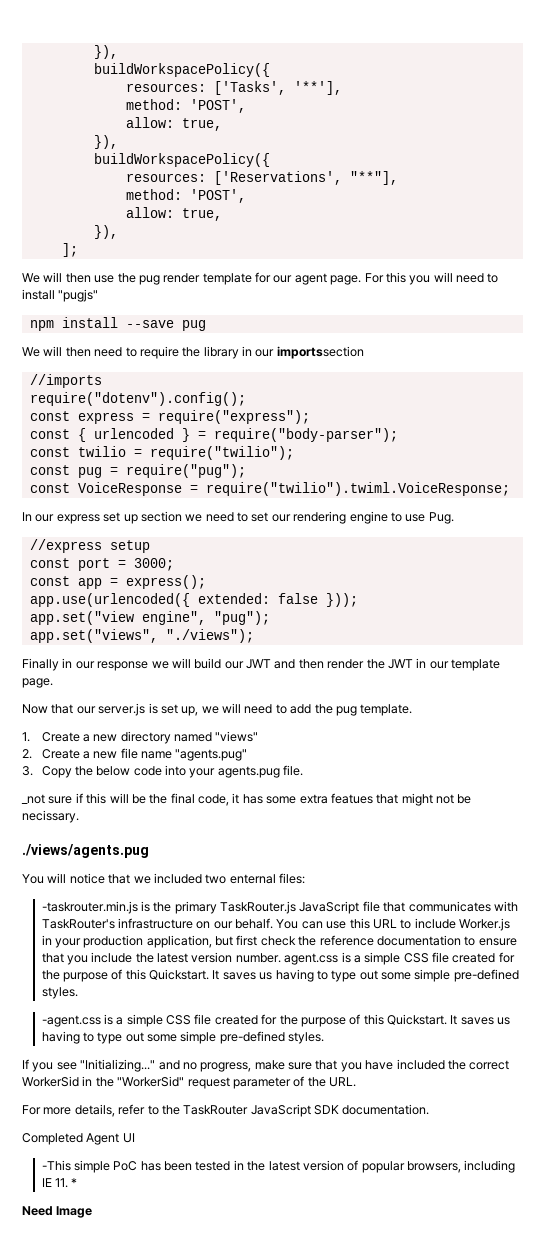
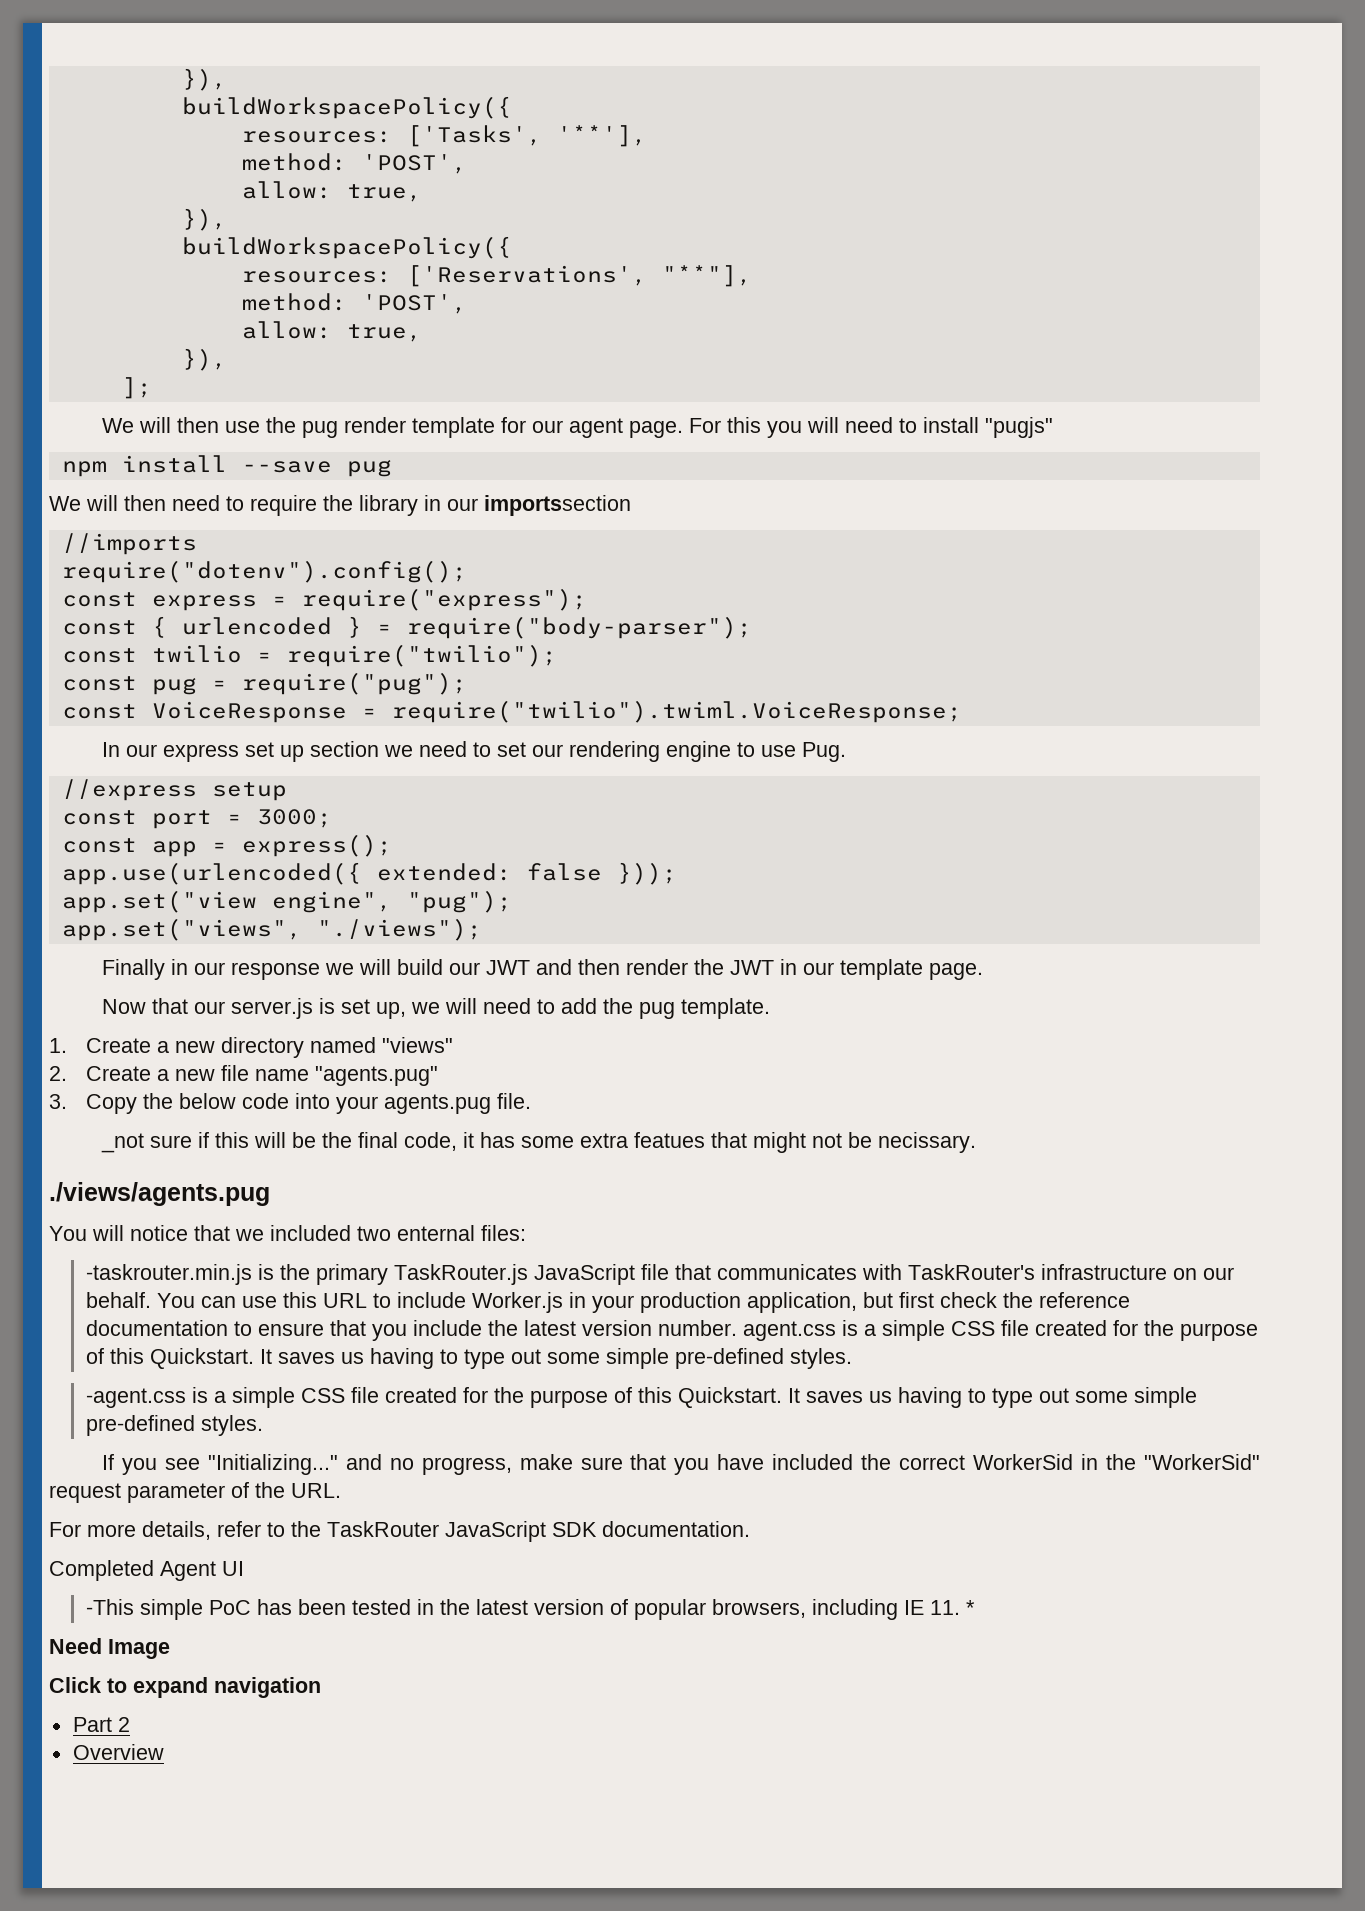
(93, 1212) none -> [49,1677,321,1698] [72,1717,130,1732] [72,1744,164,1760] // Click to expand navigation // Part 2 // Overview

